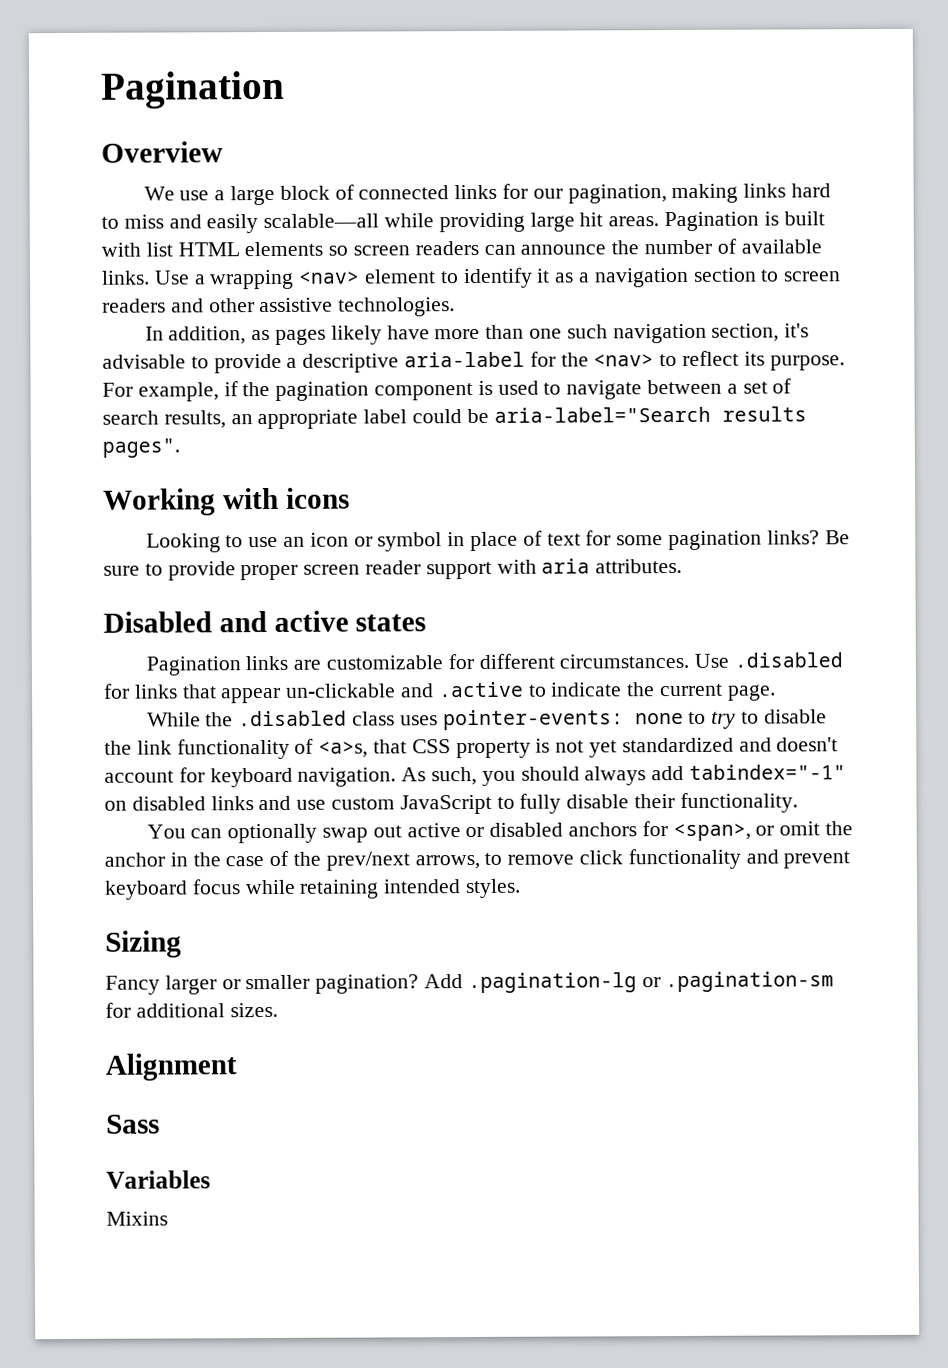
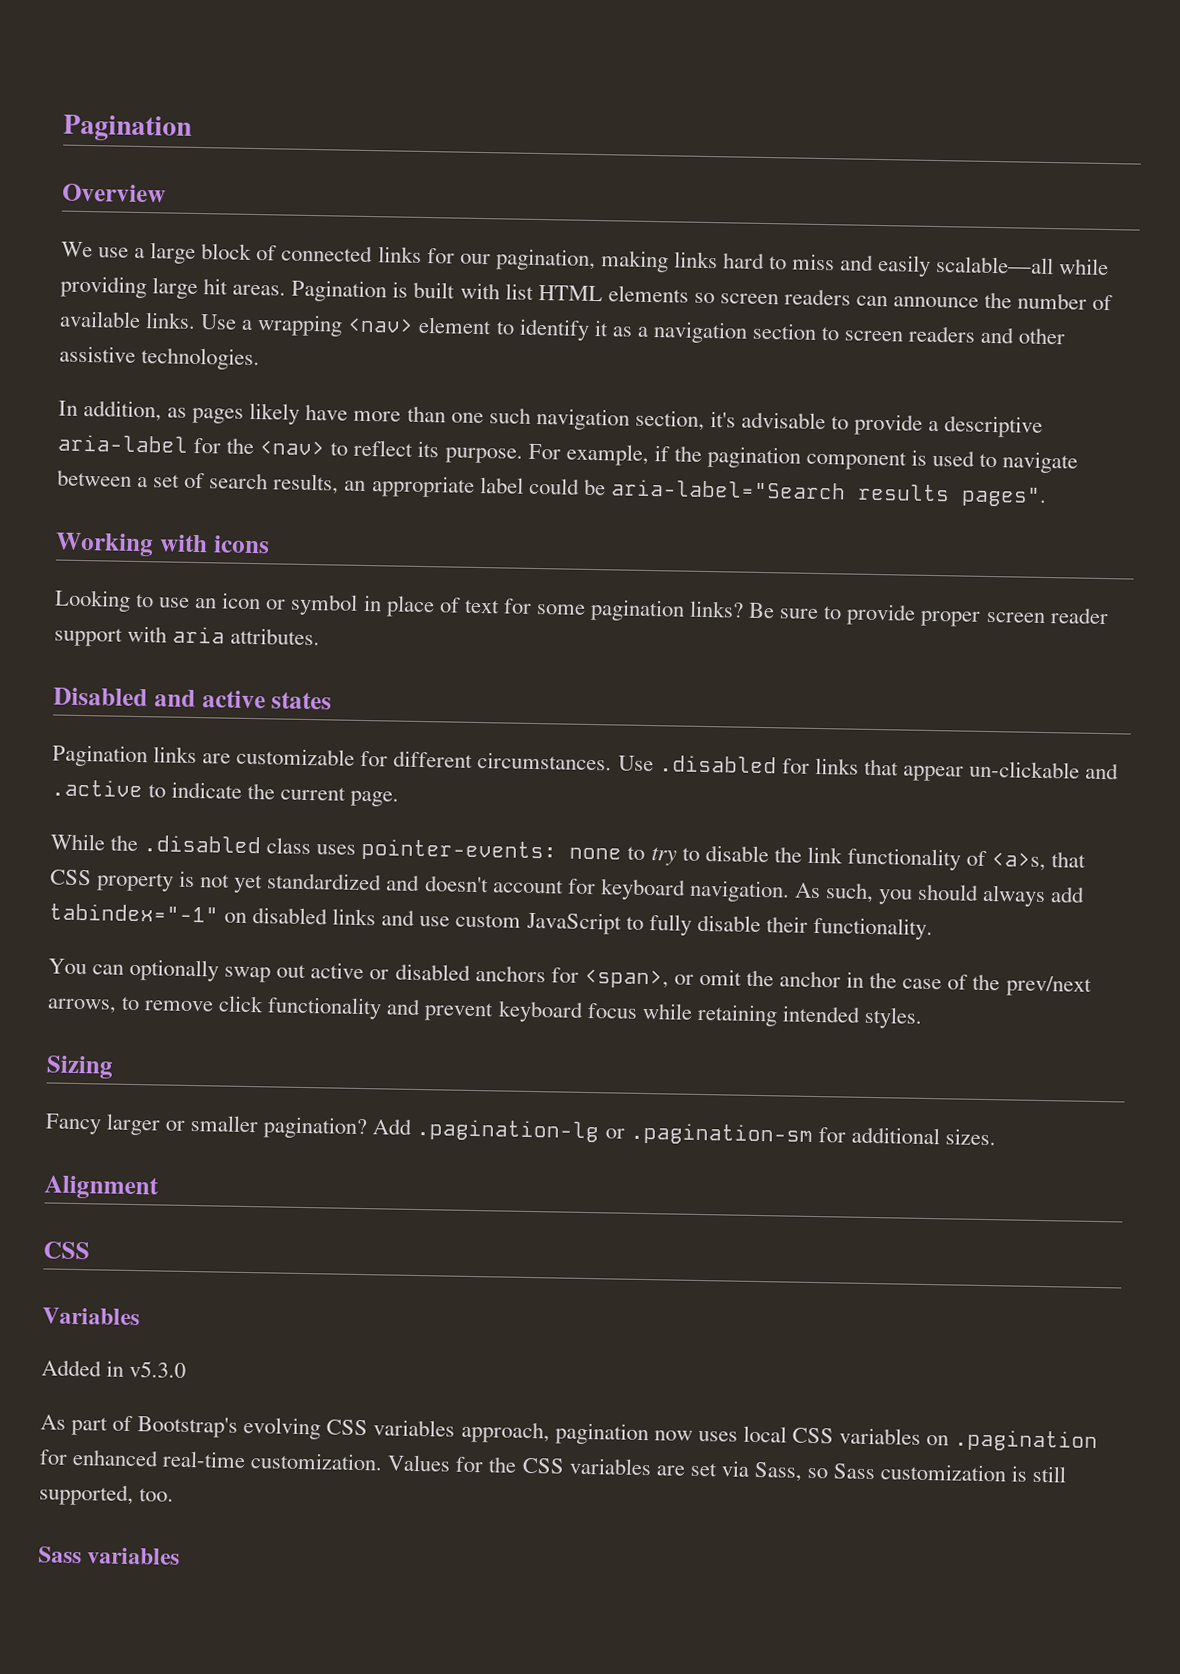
[106,1114,160,1134] Sass -> [43,1241,90,1260] CSS
[106,1211,168,1226] Mixins -> [41,1359,187,1378] [40,1414,1099,1453] [39,1448,1067,1483] [39,1483,175,1507] [38,1546,181,1565] Added in v5.3.0 // As part of Bootstrap's evolving CSS variables approach, pagination now uses local CSS variables on .pagination for enhanced real-time customization. Values for the CSS variables are set via Sass, so Sass customization is still supported, too. // Sass variables

